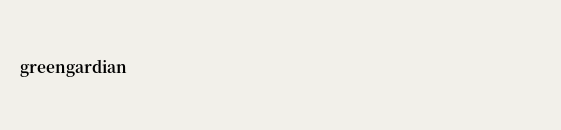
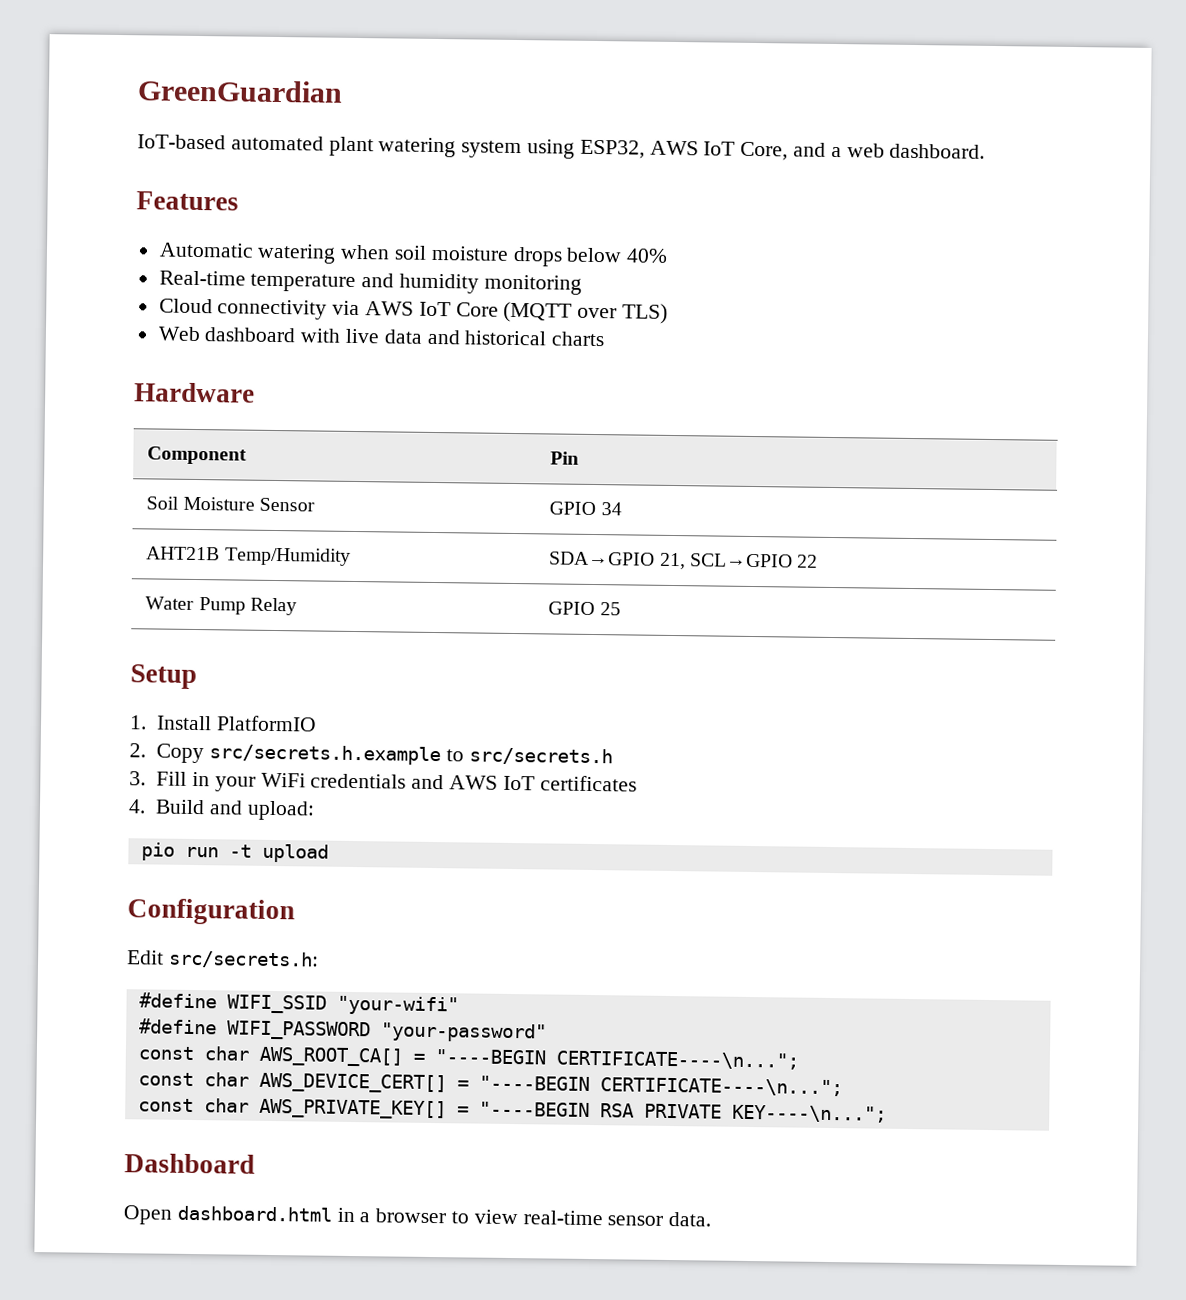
[20,59,127,77] greengardian -> [137,79,343,103] [137,134,986,161] [136,191,239,211] [158,242,669,267] [158,270,582,295] [158,298,669,324] [157,326,605,347] [134,382,255,403] [147,446,248,465] [550,451,580,465] [146,496,315,512] [549,501,622,516] [146,546,351,566] [549,551,819,570] [145,596,297,616] [548,601,621,616] [130,664,197,690] [129,715,317,732] [129,743,613,766] [129,771,637,792] [128,799,315,821] [140,842,329,863] [127,898,295,926] [127,950,319,969] [138,992,459,1016] [138,1018,547,1043] [137,1046,799,1070] [137,1072,843,1097] [137,1098,887,1123] [124,1153,255,1174] [123,1205,712,1227] GreenGuardian // IoT-based automated plant watering system using ESP32, AWS IoT Core, and a web dashboard. // Features // Automatic watering when soil moisture drops below 40% // Real-time temperature and humidity monitoring // Cloud connectivity via AWS IoT Core (MQTT over TLS) // Web dashboard with live data and historical charts // Hardware // Component | Pin // Soil Moisture Sensor | GPIO 34 // AHT21B Temp/Humidity | SDA→GPIO 21, SCL→GPIO 22 // Water Pump Relay | GPIO 25 // Setup // 1. Install PlatformIO // 2. Copy src/secrets.h.example to src/secrets.h // 3. Fill in your WiFi credentials and AWS IoT certificates // 4. Build and upload: // pio run -t upload // Configuration // Edit src/secrets.h: // #define WIFI_SSID "your-wifi" // #define WIFI_PASSWORD "your-password" // const char AWS_ROOT_CA[] = "----BEGIN CERTIFICATE----\n..."; // const char AWS_DEVICE_CERT[] = "----BEGIN CERTIFICATE----\n..."; // const char AWS_PRIVATE_KEY[] = "----BEGIN RSA PRIVATE KEY----\n..."; // Dashboard // Open dashboard.html in a browser to view real-time sensor data.

